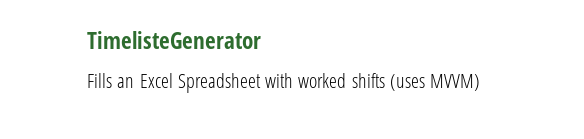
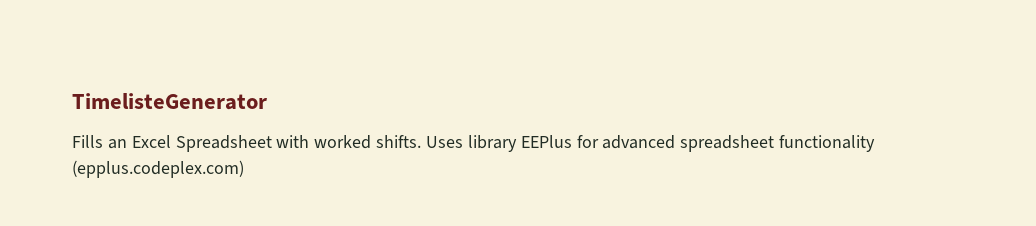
[351,73,481,91] shifts (uses MVVM) -> [376,135,876,152] [72,160,244,178] shifts. Uses library EEPlus for advanced spreadsheet functionality (epplus.codeplex.com)

